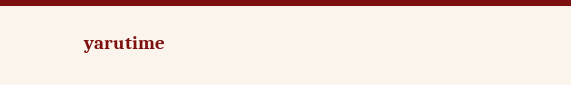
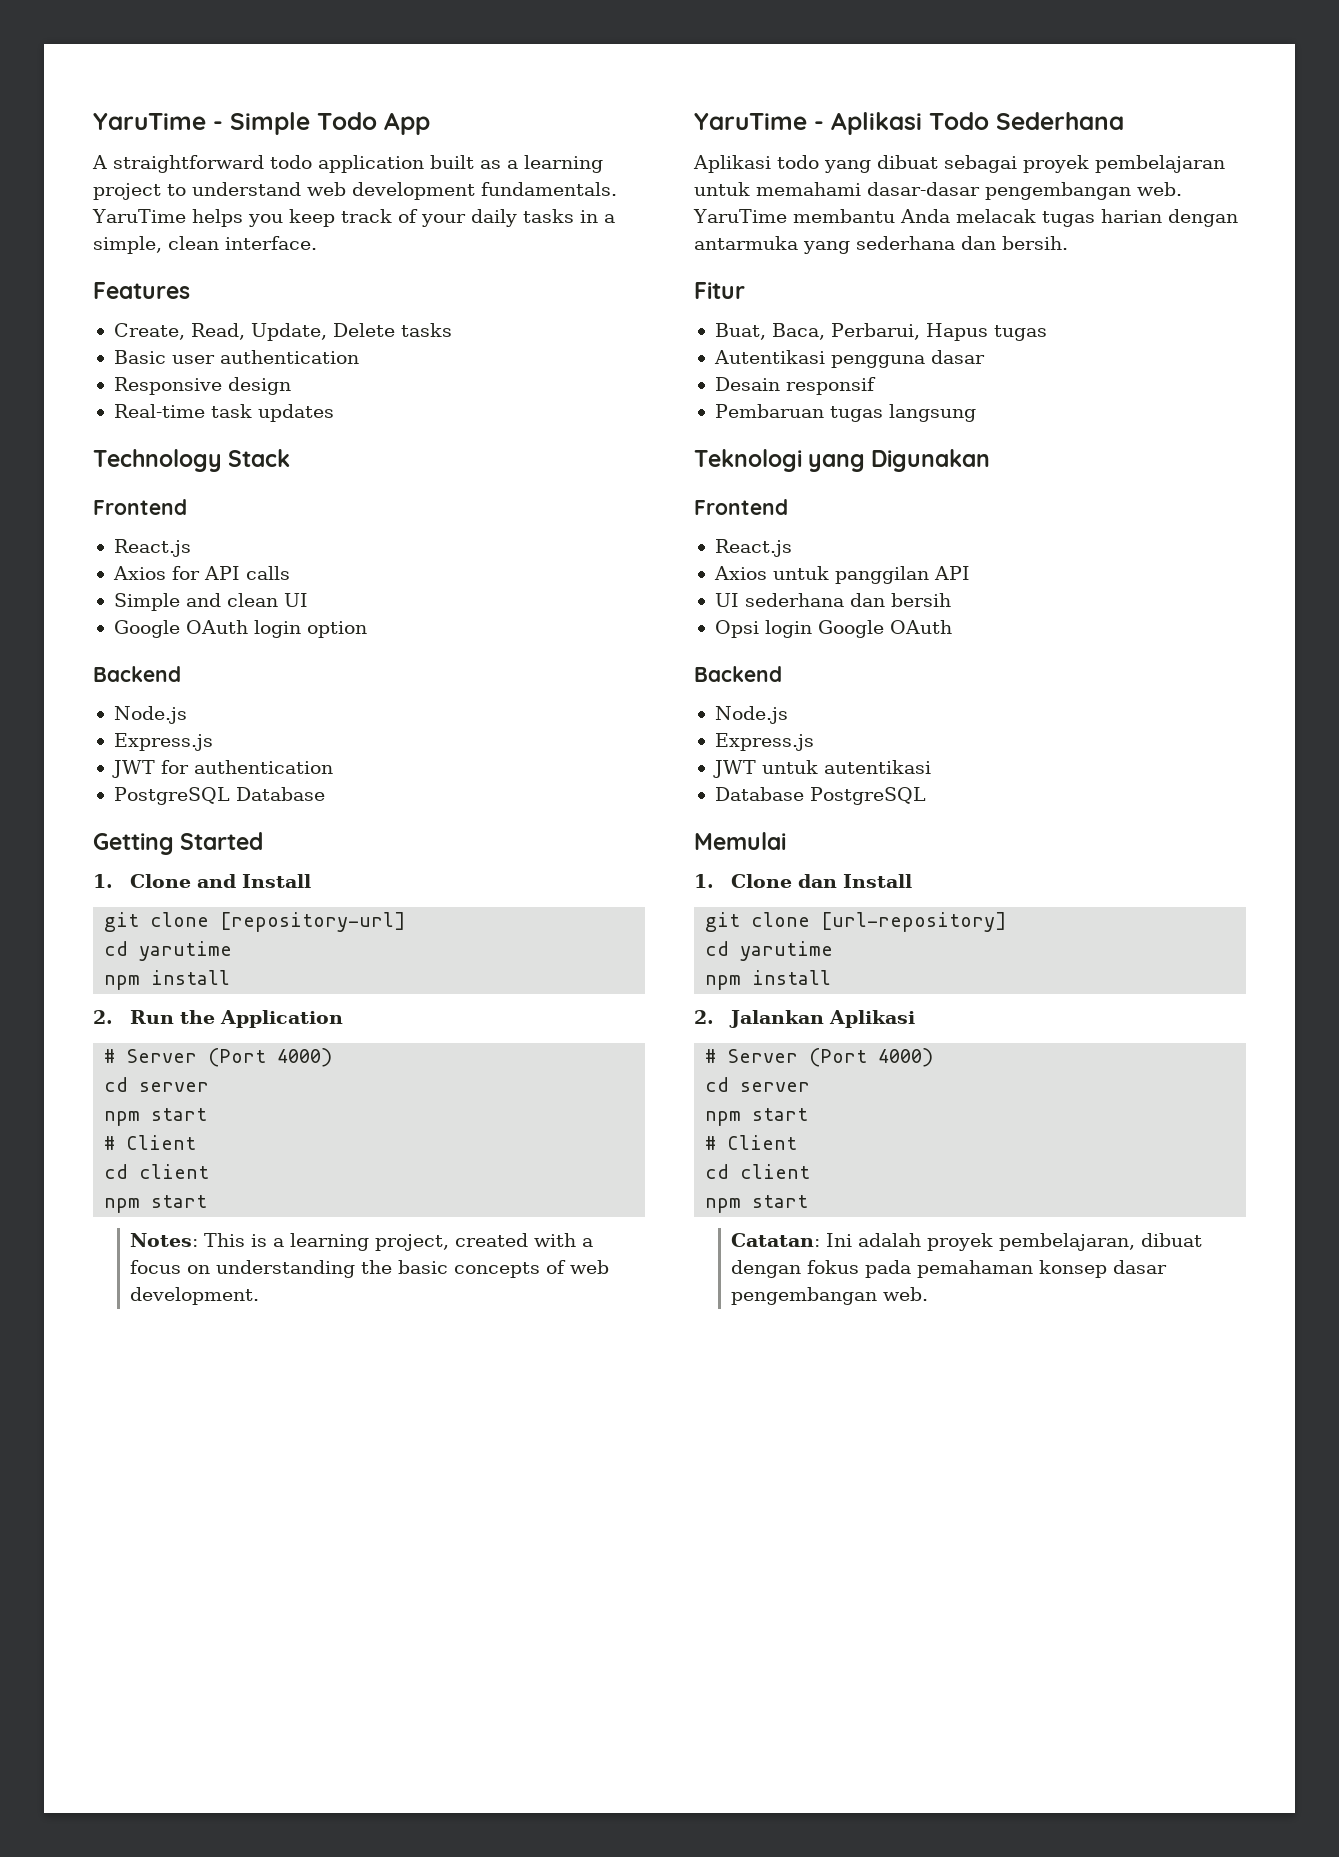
[83,36,165,53] yarutime -> [93,112,430,135] [92,155,603,173] [93,182,617,200] [92,209,615,227] [93,236,317,254] [93,282,190,299] [113,323,452,341] [113,350,359,364] [113,377,291,395] [113,404,334,422] [93,449,291,472] [93,499,187,515] [113,539,191,557] [112,566,290,580] [113,593,308,611] [113,620,367,638] [93,666,181,682] [113,706,187,724] [113,733,213,751] [111,760,333,778] [113,787,325,805] [93,832,264,855] [93,874,312,888] [104,912,407,932] [104,941,233,961] [104,970,231,990] [93,1010,344,1028] [104,1048,333,1067] [104,1077,210,1092] [104,1108,208,1126] [104,1135,197,1150] [104,1164,210,1179] [104,1195,208,1213] [130,1233,594,1251] [130,1260,610,1278] [130,1287,260,1305] [694,112,1124,135] [693,155,1225,173] [694,182,1182,200] [693,209,1238,227] [694,236,1068,254] [694,282,745,299] [714,323,1047,341] [713,350,985,368] [714,377,876,395] [714,404,976,422] [694,449,991,472] [694,499,788,515] [714,539,792,557] [713,566,970,584] [714,593,951,607] [714,620,952,638] [694,666,782,682] [714,706,788,724] [714,733,814,751] [712,760,931,778] [714,787,926,805] [694,832,786,850] [694,874,913,888] [705,912,1008,932] [705,941,834,961] [705,970,832,990] [694,1010,916,1028] [705,1048,934,1067] [705,1077,811,1092] [705,1108,809,1126] [705,1135,798,1150] [705,1164,811,1179] [705,1195,809,1213] [731,1233,1203,1251] [731,1260,1168,1278] [731,1287,929,1305] YaruTime - Simple Todo App // A straightforward todo application built as a learning project to understand web development fundamentals. YaruTime helps you keep track of your daily tasks in a simple, clean interface. // Features // Create, Read, Update, Delete tasks // Basic user authentication // Responsive design // Real-time task updates // Technology Stack // Frontend // React.js // Axios for API calls // Simple and clean UI // Google OAuth login option // Backend // Node.js // Express.js // JWT for authentication // PostgreSQL Database // Getting Started // 1. Clone and Install // git clone [repository-url] // cd yarutime // npm install // 2. Run the Application // # Server (Port 4000) // cd server // npm start // # Client // cd client // npm start // Notes: This is a learning project, created with a focus on understanding the basic concepts of web development. // YaruTime - Aplikasi Todo Sederhana // Aplikasi todo yang dibuat sebagai proyek pembelajaran untuk memahami dasar-dasar pengembangan web. YaruTime membantu Anda melacak tugas harian dengan antarmuka yang sederhana dan bersih. // Fitur // Buat, Baca, Perbarui, Hapus tugas // Autentikasi pengguna dasar // Desain responsif // Pembaruan tugas langsung // Teknologi yang Digunakan // Frontend // React.js // Axios untuk panggilan API // UI sederhana dan bersih // Opsi login Google OAuth // Backend // Node.js // Express.js // JWT untuk autentikasi // Database PostgreSQL // Memulai // 1. Clone dan Install // git clone [url-repository] // cd yarutime // npm install // 2. Jalankan Aplikasi // # Server (Port 4000) // cd server // npm start // # Client // cd client // npm start // Catatan: Ini adalah proyek pembelajaran, dibuat dengan fokus pada pemahaman konsep dasar pengembangan web.

